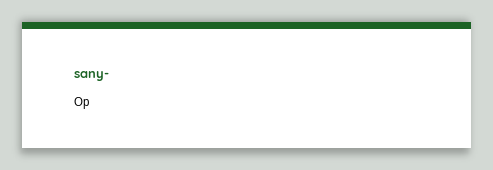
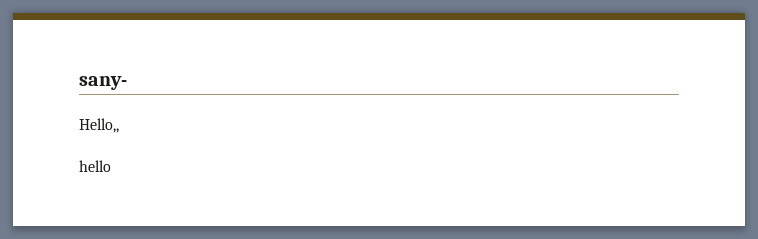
[74,97,89,109] Op -> [79,118,119,133] [79,160,111,172] Hello,, // hello

